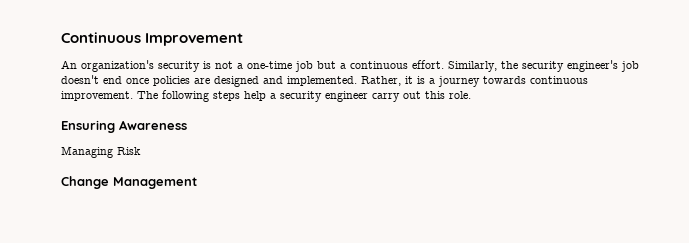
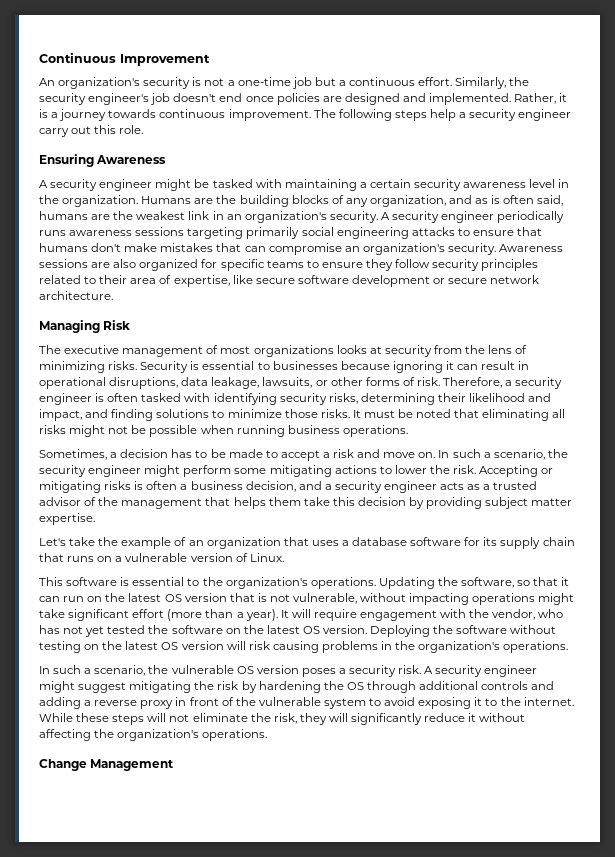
[61,146,141,158] Managing Risk -> [39,179,570,191] [39,195,564,207] [39,211,565,223] [39,227,543,239] [39,243,564,255] [39,259,539,271] [39,275,540,287] [39,291,113,300] [39,320,131,333] [39,345,528,357] [39,361,530,373] [39,377,563,389] [39,393,552,405] [39,409,566,421] [39,425,408,437] [39,449,568,461] [39,465,554,477] [39,481,538,493] [39,497,573,509] [39,513,95,525] [39,537,575,549] [39,553,284,562] [39,577,570,589] [39,593,575,605] [39,609,564,621] [39,625,557,637] [39,641,569,653] [39,665,538,677] [39,681,555,693] [39,697,574,709] [39,713,526,725] [39,729,268,741] A security engineer might be tasked with maintaining a certain security awareness level in the organization. Humans are the building blocks of any organization, and as is often said, humans are the weakest link in an organization's security. A security engineer periodically runs awareness sessions targeting primarily social engineering attacks to ensure that humans don't make mistakes that can compromise an organization's security. Awareness sessions are also organized for specific teams to ensure they follow security principles related to their area of expertise, like secure software development or secure network architecture. // Managing Risk // The executive management of most organizations looks at security from the lens of minimizing risks. Security is essential to businesses because ignoring it can result in operational disruptions, data leakage, lawsuits, or other forms of risk. Therefore, a security engineer is often tasked with identifying security risks, determining their likelihood and impact, and finding solutions to minimize those risks. It must be noted that eliminating all risks might not be possible when running business operations. // Sometimes, a decision has to be made to accept a risk and move on. In such a scenario, the security engineer might perform some mitigating actions to lower the risk. Accepting or mitigating risks is often a business decision, and a security engineer acts as a trusted advisor of the management that helps them take this decision by providing subject matter expertise. // Let's take the example of an organization that uses a database software for its supply chain that runs on a vulnerable version of Linux. // This software is essential to the organization's operations. Updating the software, so that it can run on the latest OS version that is not vulnerable, without impacting operations might take significant effort (more than a year). It will require engagement with the vendor, who has not yet tested the software on the latest OS version. Deploying the software without testing on the latest OS version will risk causing problems in the organization's operations. // In such a scenario, the vulnerable OS version poses a security risk. A security engineer might suggest mitigating the risk by hardening the OS through additional controls and adding a reverse proxy in front of the vulnerable system to avoid exposing it to the internet. While these steps will not eliminate the risk, they will significantly reduce it without affecting the organization's operations.

